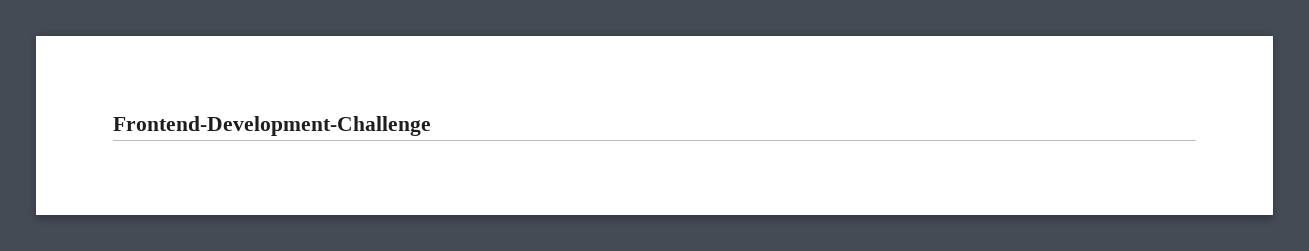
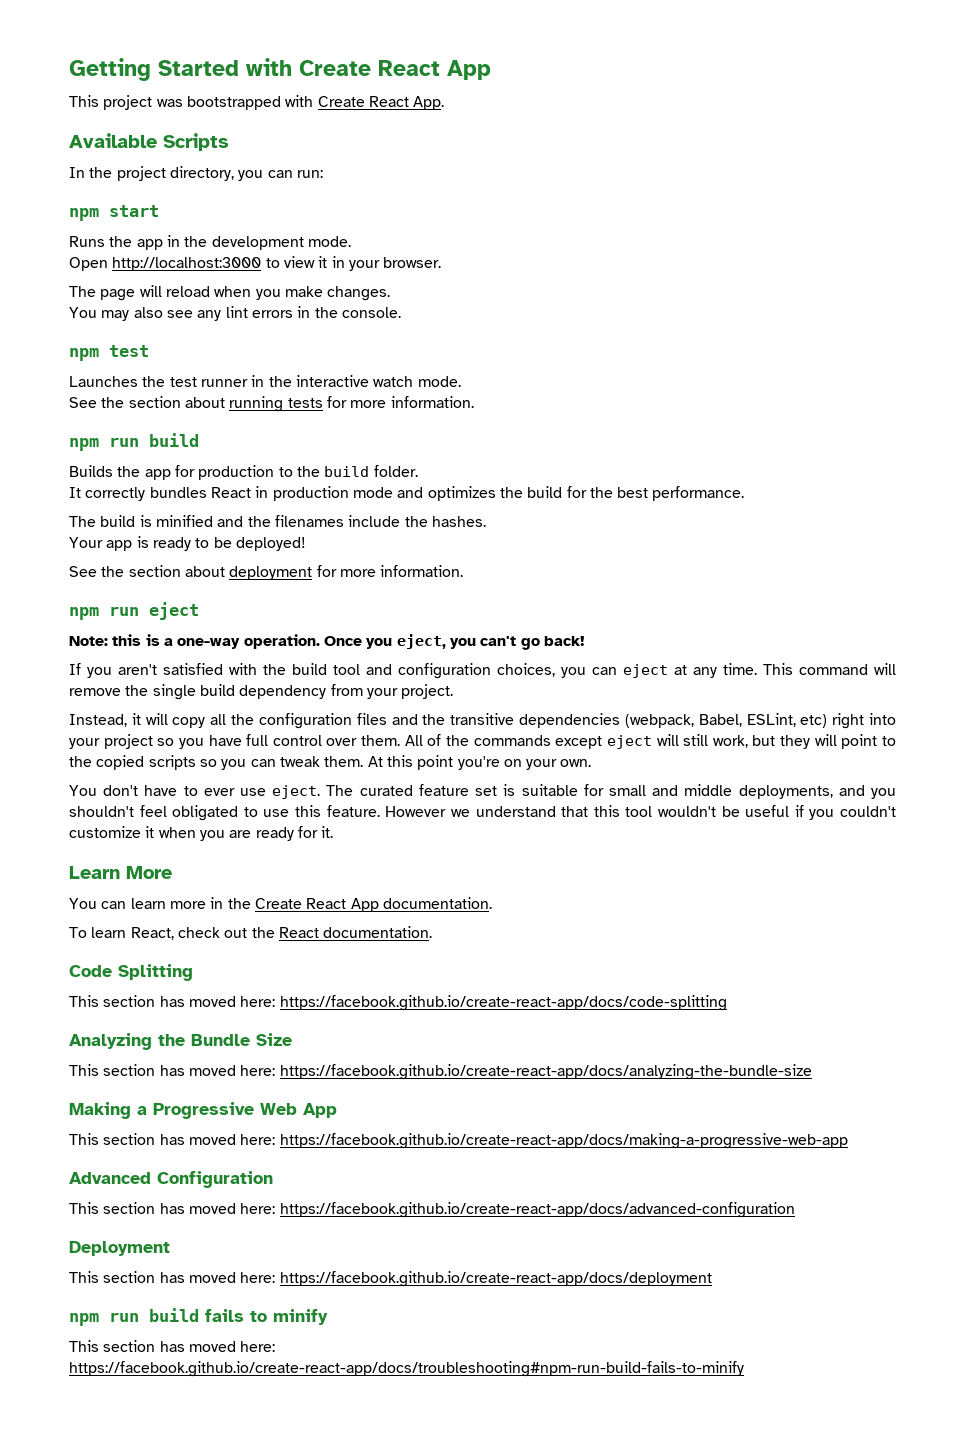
[113,116,431,136] Frontend-Development-Challenge -> [69,58,491,81] [69,95,445,110] [69,133,229,151] [69,166,323,181] [69,205,159,221] [69,235,351,250] [69,256,442,271] [69,285,391,301] [69,306,401,321] [69,345,149,361] [69,375,461,387] [69,396,474,412] [69,433,199,451] [69,465,418,480] [69,486,745,501] [69,515,486,527] [69,536,306,551] [69,565,464,580] [69,602,199,620] [69,634,585,650] [69,663,896,679] [69,684,454,700] [69,713,897,729] [69,734,896,749] [69,755,592,770] [69,784,896,799] [69,805,896,821] [69,826,334,841] [69,866,172,879] [69,897,492,912] [69,926,433,940] [69,964,193,981] [69,995,727,1011] [69,1033,292,1050] [69,1064,812,1080] [69,1102,337,1119] [69,1133,848,1149] [69,1171,273,1188] [69,1202,795,1218] [69,1241,170,1256] [69,1271,712,1287] [69,1308,328,1326] [69,1340,276,1352] [69,1361,744,1377] Getting Started with Create React App // This project was bootstrapped with Create React App. // Available Scripts // In the project directory, you can run: // npm start // Runs the app in the development mode. // Open http://localhost:3000 to view it in your browser. // The page will reload when you make changes. // You may also see any lint errors in the console. // npm test // Launches the test runner in the interactive watch mode. // See the section about running tests for more information. // npm run build // Builds the app for production to the build folder. // It correctly bundles React in production mode and optimizes the build for the best performance. // The build is minified and the filenames include the hashes. // Your app is ready to be deployed! // See the section about deployment for more information. // npm run eject // Note: this is a one-way operation. Once you eject, you can't go back! // If you aren't satisfied with the build tool and configuration choices, you can eject at any time. This command will remove the single build dependency from your project. // Instead, it will copy all the configuration files and the transitive dependencies (webpack, Babel, ESLint, etc) right into your project so you have full control over them. All of the commands except eject will still work, but they will point to the copied scripts so you can tweak them. At this point you're on your own. // You don't have to ever use eject. The curated feature set is suitable for small and middle deployments, and you shouldn't feel obligated to use this feature. However we understand that this tool wouldn't be useful if you couldn't customize it when you are ready for it. // Learn More // You can learn more in the Create React App documentation. // To learn React, check out the React documentation. // Code Splitting // This section has moved here: https://facebook.github.io/create-react-app/docs/code-splitting // Analyzing the Bundle Size // This section has moved here: https://facebook.github.io/create-react-app/docs/analyzing-the-bundle-size // Making a Progressive Web App // This section has moved here: https://facebook.github.io/create-react-app/docs/making-a-progressive-web-app // Advanced Configuration // This section has moved here: https://facebook.github.io/create-react-app/docs/advanced-configuration // Deployment // This section has moved here: https://facebook.github.io/create-react-app/docs/deployment // npm run build fails to minify // This section has moved here: https://facebook.github.io/create-react-app/docs/troubleshooting#npm-run-build-fails-to-minify

